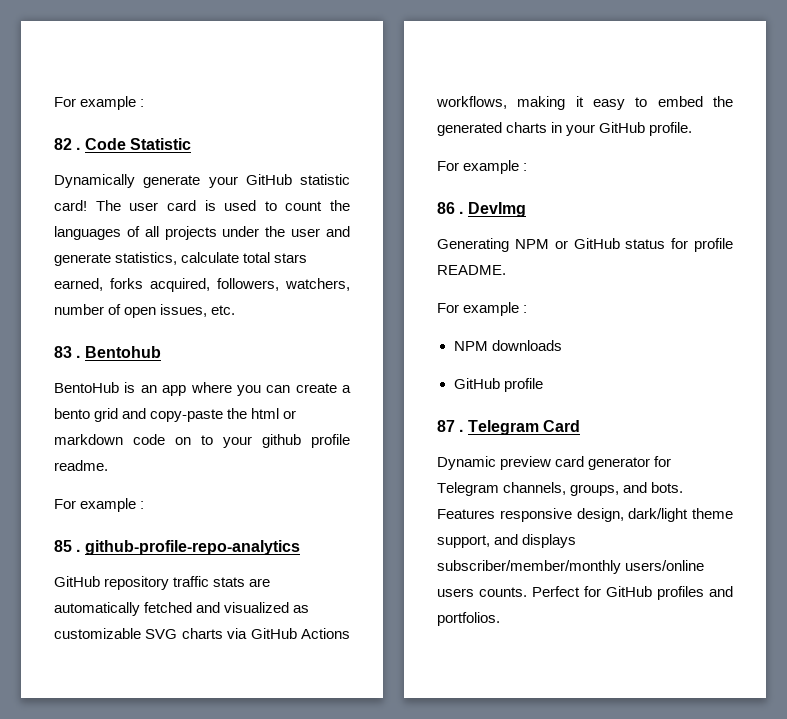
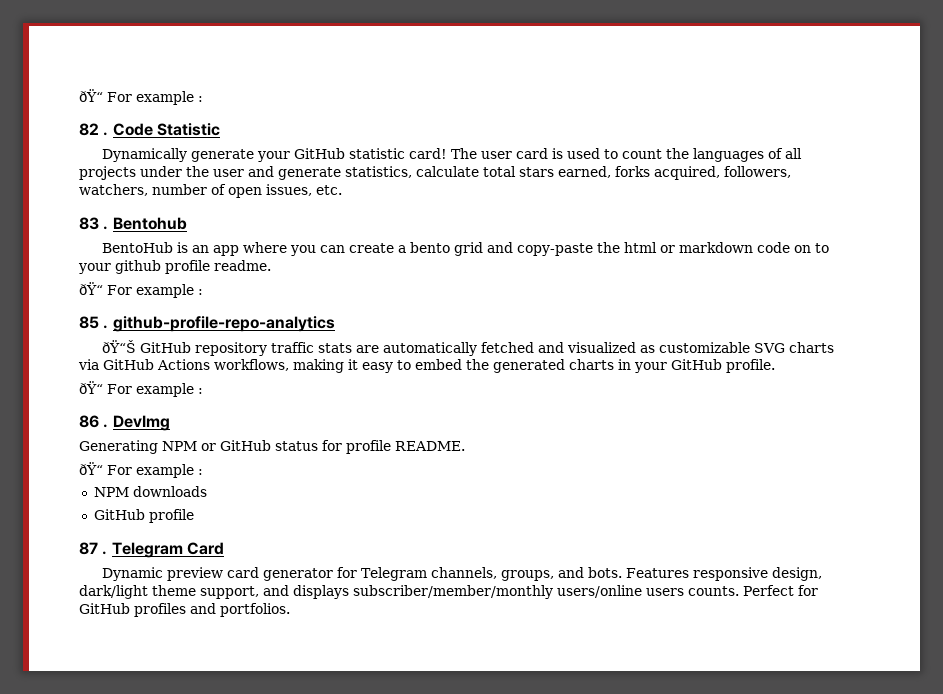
(54, 102) none -> [79,89,103,102] ðŸ“
(108, 465) none -> [79,282,103,295] ðŸ“
(300, 547) none -> [102,340,137,353] ðŸ“Š
(693, 129) none -> [79,381,103,394] ðŸ“
(506, 270) none -> [79,462,103,475] ðŸ“

